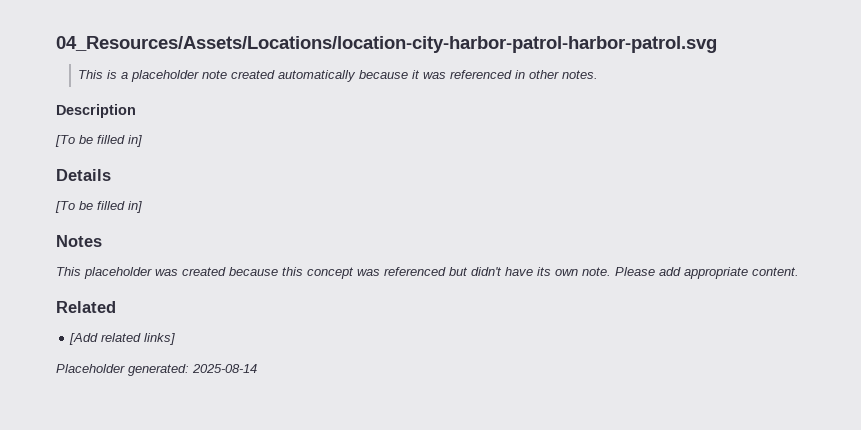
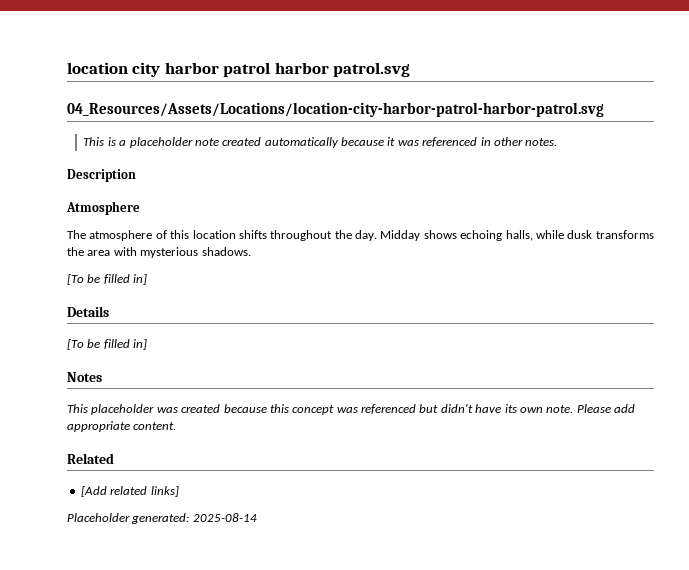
(56, 44) none -> [67,62,411,77] location city harbor patrol harbor patrol.svg //
(136, 111) none -> [66,201,140,215] [67,230,654,241] [67,247,251,258] // Atmosphere // The atmosphere of this location shifts throughout the day. Midday shows echoing halls, while dusk transforms the area with mysterious shadows.

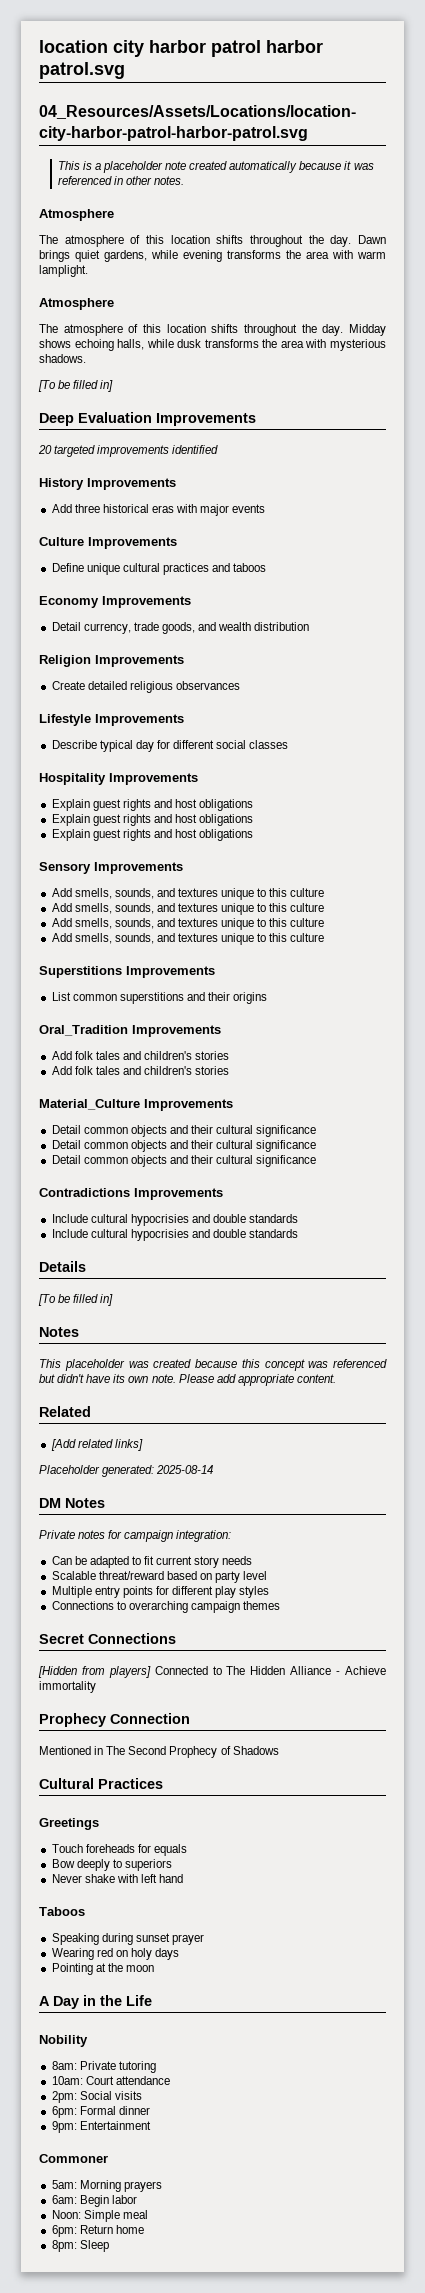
[67,169,136,182] Description -> [39,209,114,221] [39,235,387,247] [39,250,386,262] [39,265,88,277] Atmosphere // The atmosphere of this location shifts throughout the day. Dawn brings quiet gardens, while evening transforms the area with warm lamplight.
(148, 279) none -> [39,412,256,426] [38,445,219,457] [39,478,176,490] [51,504,266,516] [39,537,177,549] [51,563,267,575] [39,596,191,608] [51,622,310,634] [39,655,184,667] [51,681,240,693] [39,714,184,726] [51,740,289,752] [39,773,198,785] [51,799,254,811] [51,814,254,826] [51,829,254,841] [39,862,183,874] [51,888,325,900] [51,903,325,915] [51,918,325,930] [51,933,325,945] [39,966,215,978] [51,992,268,1004] [39,1025,221,1037] [51,1051,230,1060] [51,1066,230,1075] [39,1099,233,1111] [51,1125,317,1137] [51,1140,317,1152] [51,1155,317,1167] [39,1188,223,1200] [51,1214,299,1226] [51,1229,299,1241] // Deep Evaluation Improvements // 20 targeted improvements identified // History Improvements // Add three historical eras with major events // Culture Improvements // Define unique cultural practices and taboos // Economy Improvements // Detail currency, trade goods, and wealth distribution // Religion Improvements // Create detailed religious observances // Lifestyle Improvements // Describe typical day for different social classes // Hospitality Improvements // Explain guest rights and host obligations // Explain guest rights and host obligations // Explain guest rights and host obligations // Sensory Improvements // Add smells, sounds, and textures unique to this culture // Add smells, sounds, and textures unique to this culture // Add smells, sounds, and textures unique to this culture // Add smells, sounds, and textures unique to this culture // Superstitions Improvements // List common superstitions and their origins // Oral_Tradition Improvements // Add folk tales and children's stories // Add folk tales and children's stories // Material_Culture Improvements // Detail common objects and their cultural significance // Detail common objects and their cultural significance // Detail common objects and their cultural significance // Contradictions Improvements // Include cultural hypocrisies and double standards // Include cultural hypocrisies and double standards
(257, 517) none -> [39,1498,105,1508] [39,1530,232,1542] [51,1556,253,1568] [51,1571,268,1583] [51,1586,270,1598] [51,1601,281,1613] [39,1633,176,1644] [38,1666,386,1678] [39,1681,96,1693] [39,1713,190,1727] [39,1746,279,1758] [39,1778,163,1789] [39,1818,99,1830] [51,1844,187,1856] [51,1859,172,1871] [51,1874,184,1883] [39,1907,85,1916] [51,1933,204,1945] [51,1948,180,1960] [51,1963,154,1975] [39,1995,152,2009] [39,2035,88,2047] [51,2061,156,2073] [51,2076,170,2085] [51,2091,142,2103] [51,2106,150,2118] [51,2121,151,2133] [39,2154,108,2163] [51,2180,162,2192] [51,2195,137,2207] [51,2210,148,2222] [51,2225,144,2237] [51,2240,109,2252] // DM Notes // Private notes for campaign integration: // Can be adapted to fit current story needs // Scalable threat/reward based on party level // Multiple entry points for different play styles // Connections to overarching campaign themes // Secret Connections // [Hidden from players] Connected to The Hidden Alliance - Achieve immortality // Prophecy Connection // Mentioned in The Second Prophecy of Shadows // Cultural Practices // Greetings // Touch foreheads for equals // Bow deeply to superiors // Never shake with left hand // Taboos // Speaking during sunset prayer // Wearing red on holy days // Pointing at the moon // A Day in the Life // Nobility // 8am: Private tutoring // 10am: Court attendance // 2pm: Social visits // 6pm: Formal dinner // 9pm: Entertainment // Commoner // 5am: Morning prayers // 6am: Begin labor // Noon: Simple meal // 6pm: Return home // 8pm: Sleep

